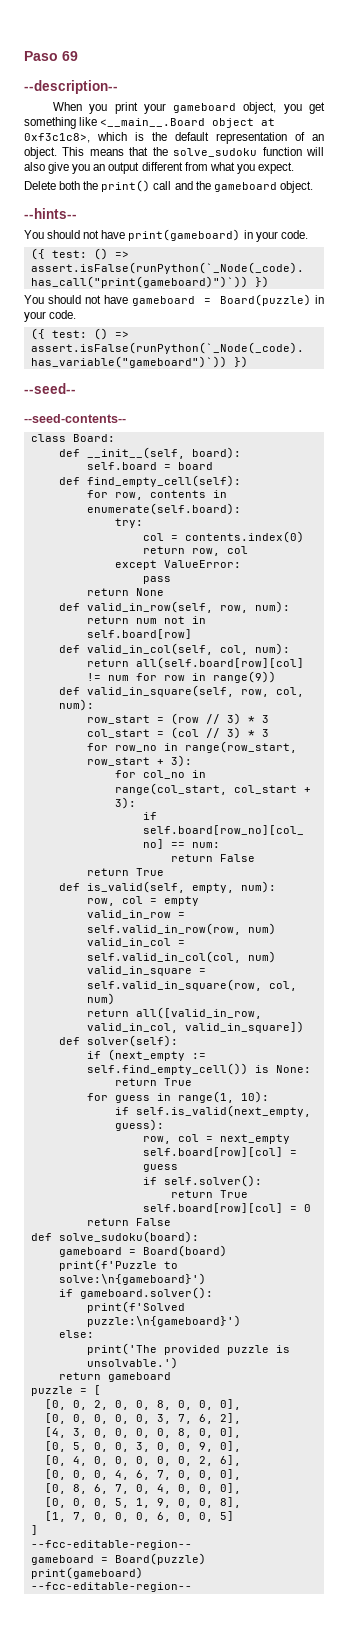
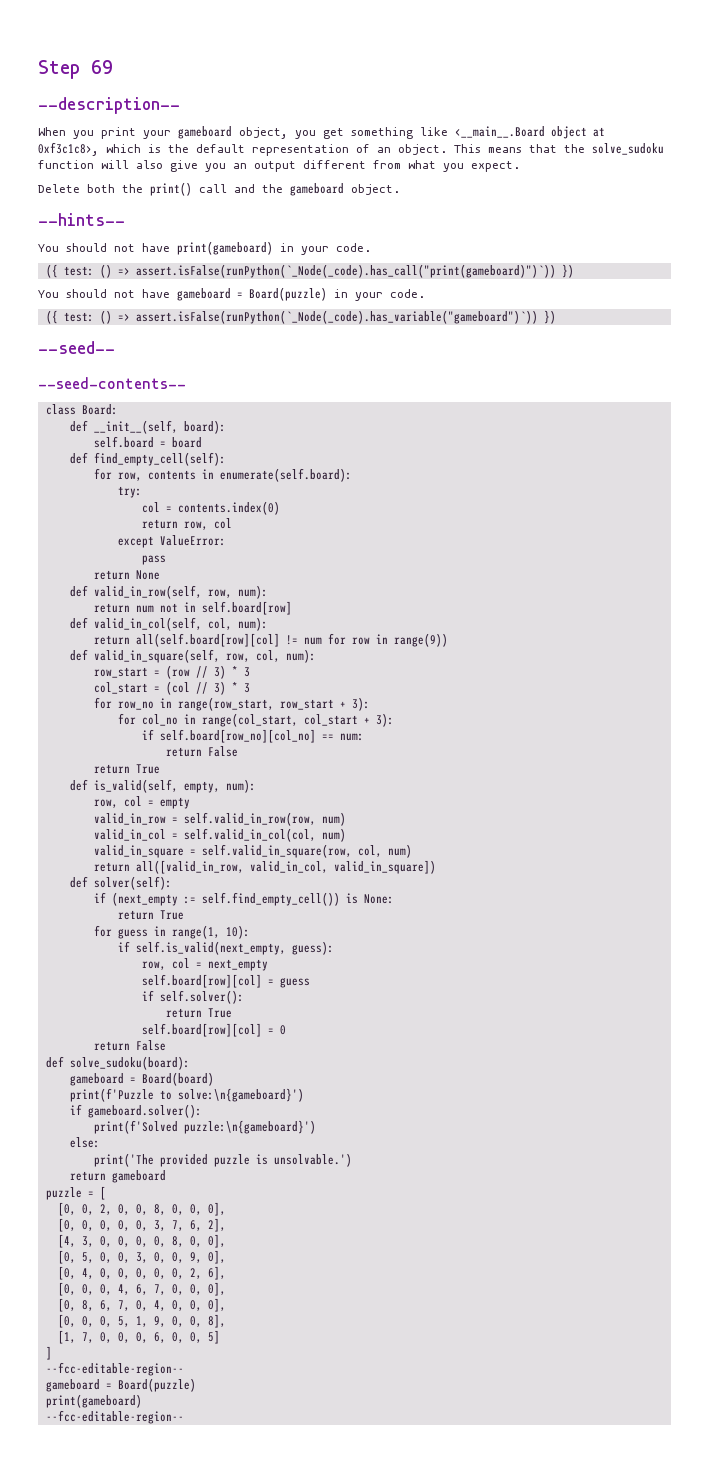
[24,51,58,61] Paso -> [38,60,80,79] Step

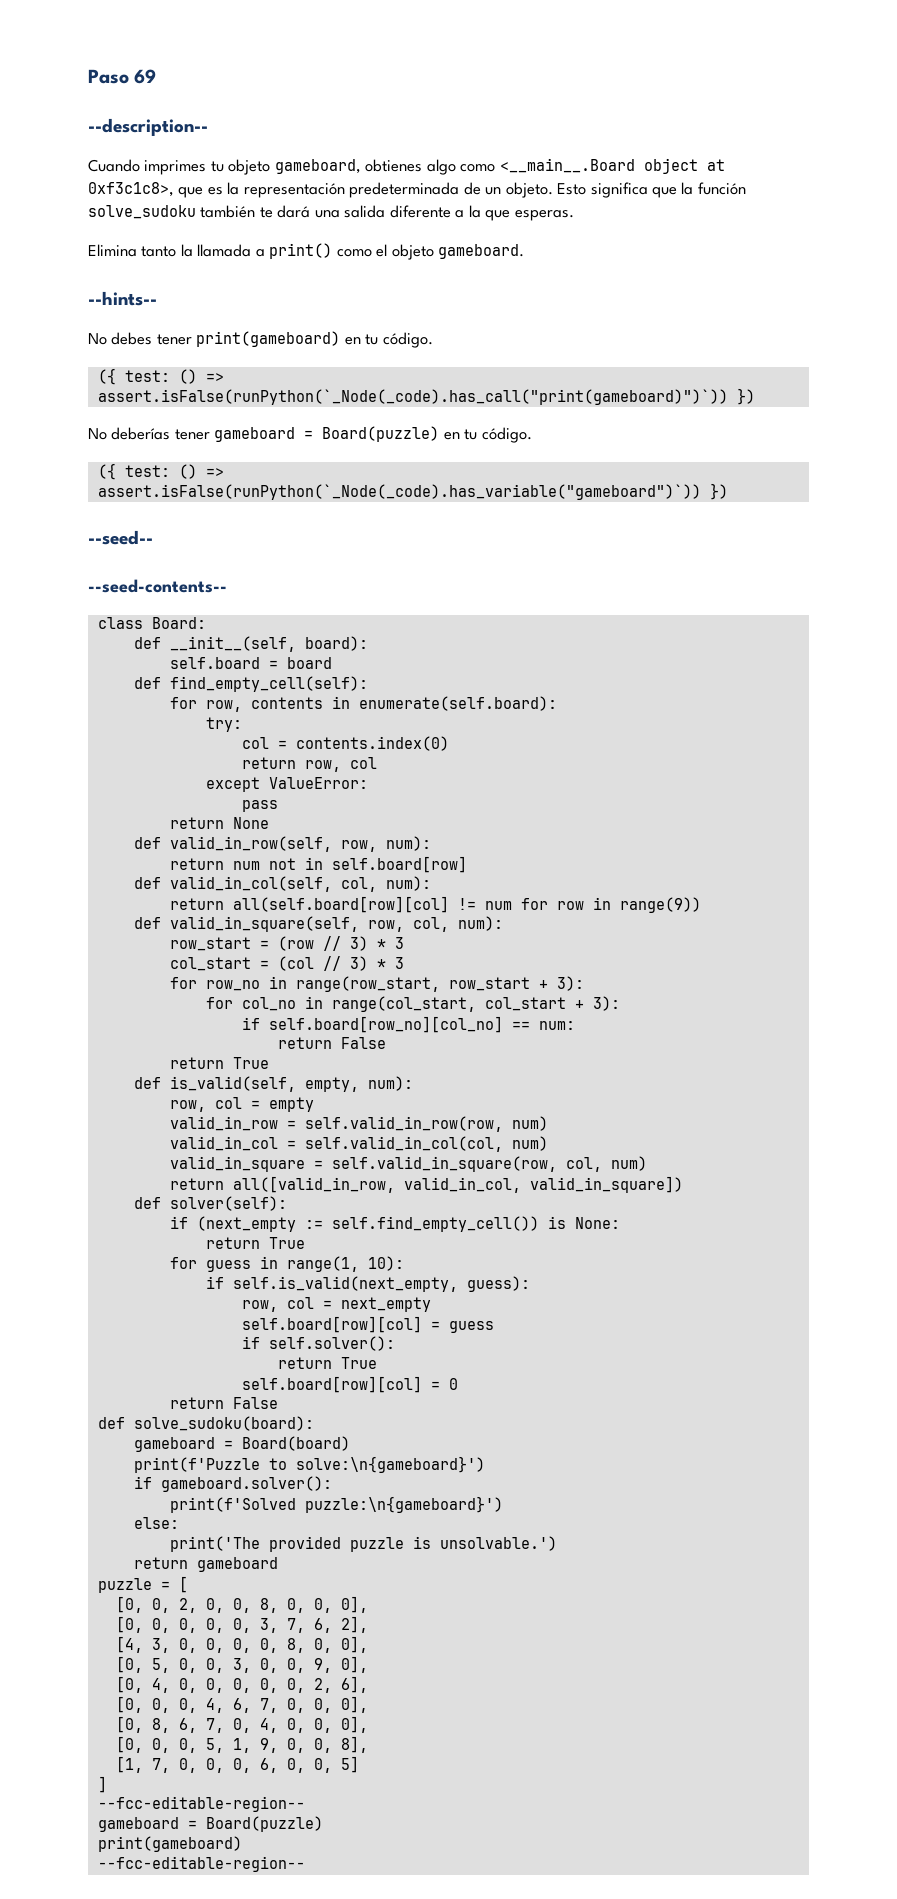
[38,60,80,79] Step -> [88,69,129,84] Paso
[38,126,605,139] [38,142,664,156] [38,160,520,172] [38,182,400,196] [38,213,125,226] [38,241,371,255] When you print your gameboard object, you get something like <__main__.Board object at 0xf3c1c8>, which is the default representation of an object. This means that the solve_sudoku function will also give you an output different from what you expect. // Delete both the print() call and the gameboard object. // --hints-- // You should not have print(gameboard) in your code. -> [88,158,725,175] [88,182,746,198] [88,205,574,221] [88,243,525,260] [88,291,157,306] [88,331,433,348] Cuando imprimes tu objeto gameboard, obtienes algo como <__main__.Board object at 0xf3c1c8>, que es la representación predeterminada de un objeto. Esto significa que la función solve_sudoku también te dará una salida diferente a la que esperas. // Elimina tanto la llamada a print() como el objeto gameboard. // --hints-- // No debes tener print(gameboard) en tu código.
[38,287,425,301] You should not have gameboard = Board(puzzle) in your code. -> [88,426,532,443] No deberías tener gameboard = Board(puzzle) en tu código.

